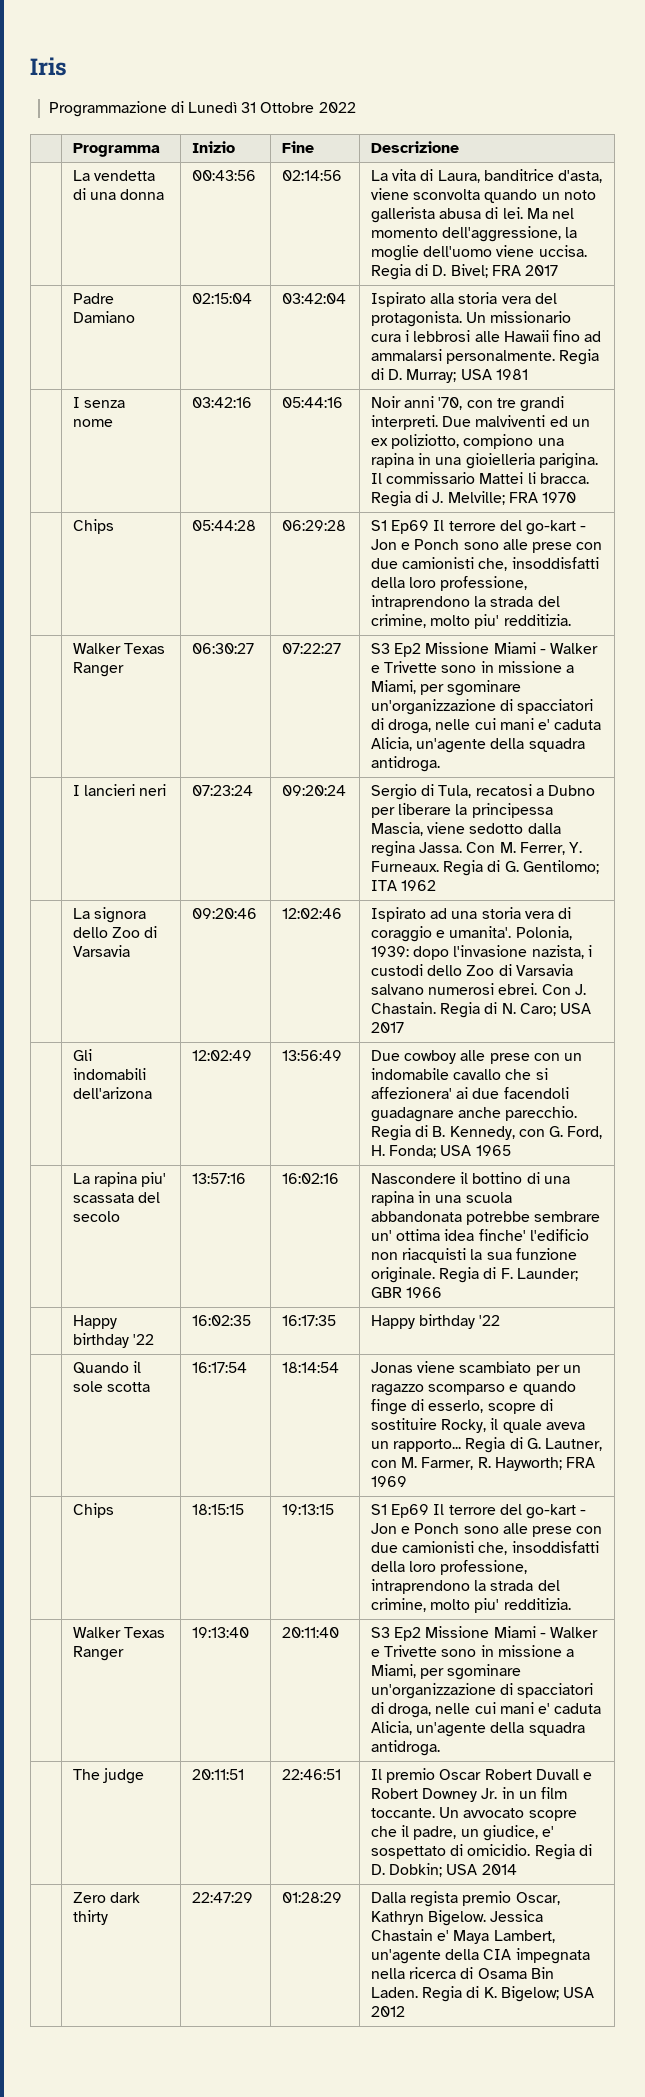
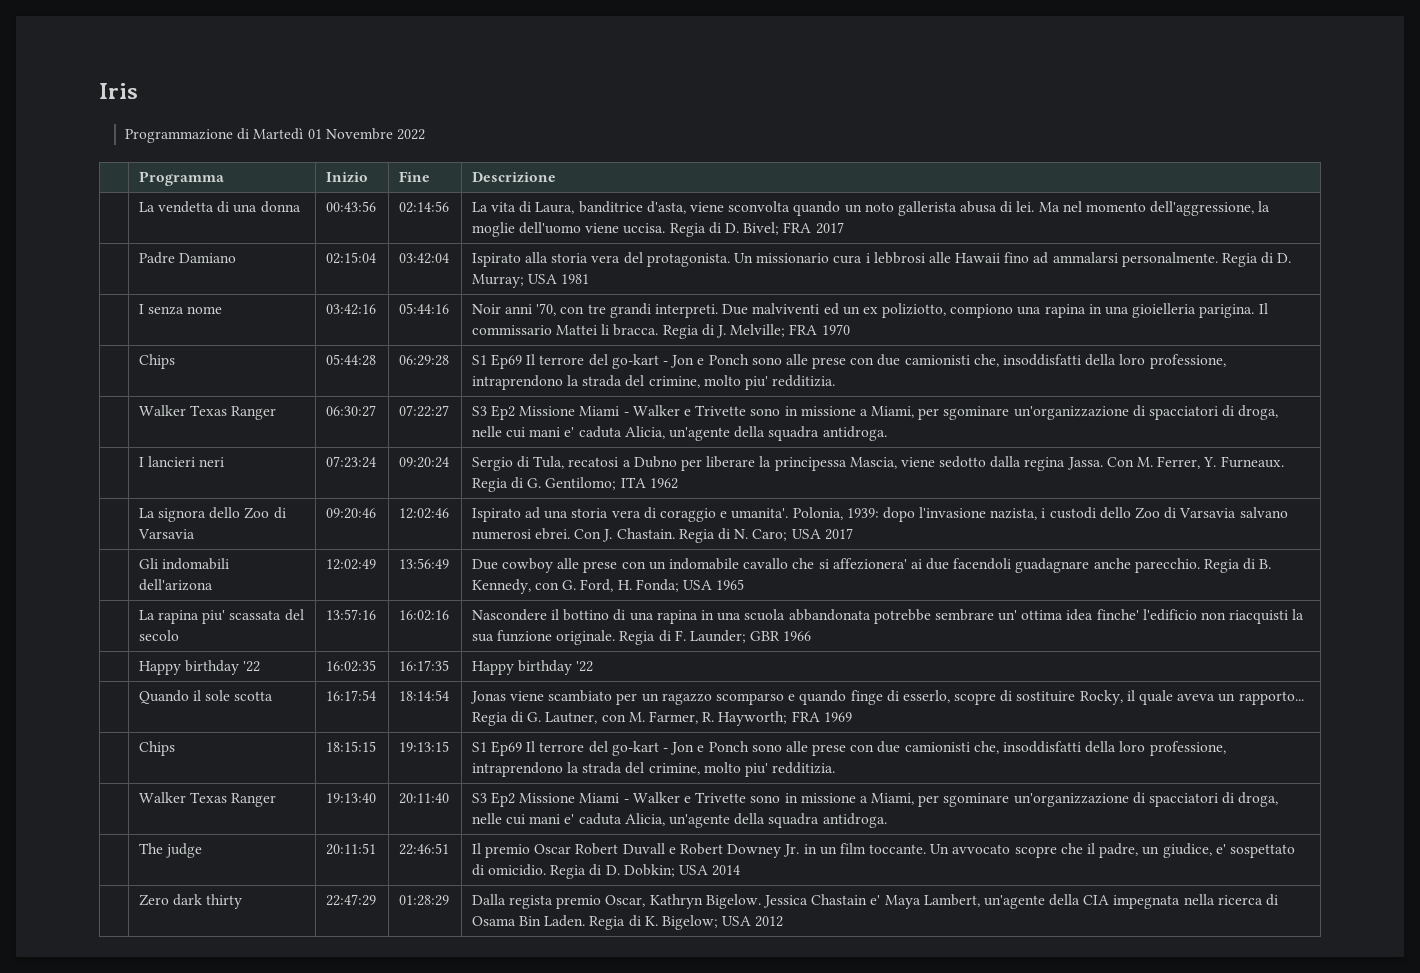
[188,102,315,113] Lunedì 31 Ottobre -> [253,128,393,140] Martedì 01 Novembre

